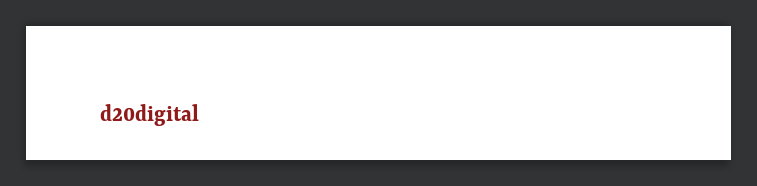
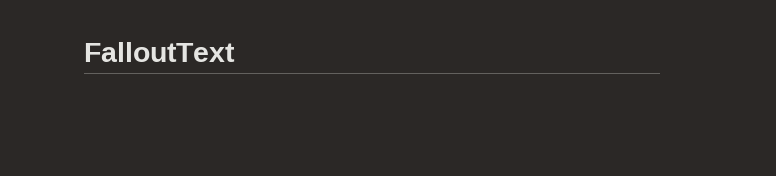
[100,104,199,126] d20digital -> [84,42,235,62] FalloutText

